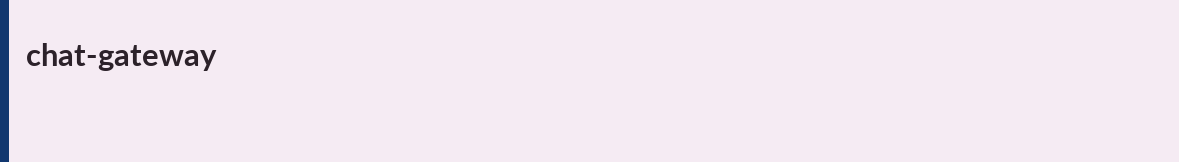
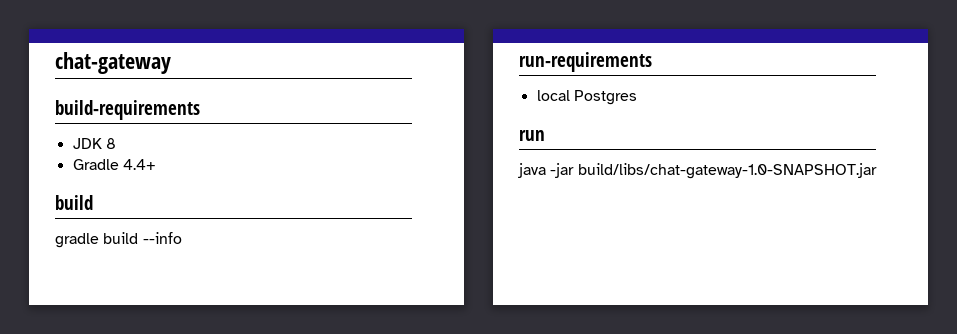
(217, 57) none -> [55,100,200,120] [72,138,116,149] [72,159,156,170] [55,195,93,210] [55,232,182,248] [519,52,652,72] [536,90,637,105] [519,130,545,141] [518,163,877,179] // build-requirements // JDK 8 // Gradle 4.4+ // build // gradle build --info // run-requirements // local Postgres // run // java -jar build/libs/chat-gateway-1.0-SNAPSHOT.jar

